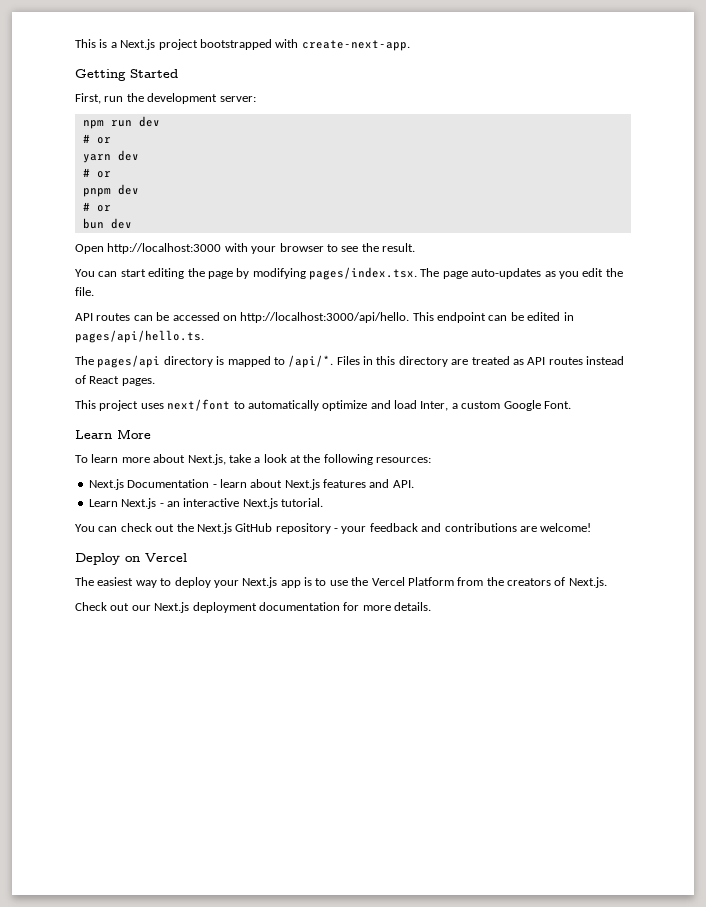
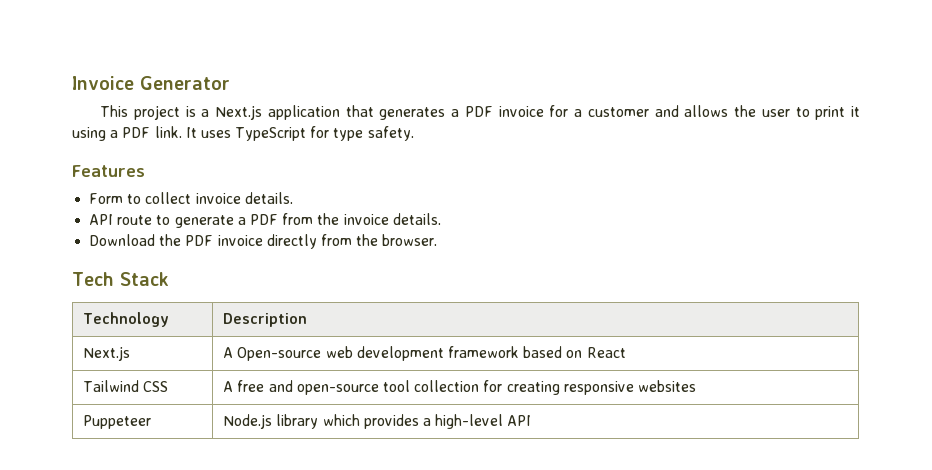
[75,39,410,51] [75,69,178,81] [75,93,256,104] [82,116,160,129] [82,134,111,144] [82,150,139,163] [82,168,111,178] [82,184,139,197] [82,202,111,212] [82,218,132,229] [75,243,415,254] [75,267,623,280] [75,287,94,296] [75,312,574,323] [75,330,204,343] [75,355,624,368] [75,375,155,386] [75,399,571,411] [75,429,151,439] [75,454,432,465] [88,479,414,490] [88,498,323,509] [75,523,592,534] [75,553,187,565] [75,577,607,588] [75,602,431,613] This is a Next.js project bootstrapped with create-next-app. // Getting Started // First, run the development server: // npm run dev // # or // yarn dev // # or // pnpm dev // # or // bun dev // Open http://localhost:3000 with your browser to see the result. // You can start editing the page by modifying pages/index.tsx. The page auto-updates as you edit the file. // API routes can be accessed on http://localhost:3000/api/hello. This endpoint can be edited in pages/api/hello.ts. // The pages/api directory is mapped to /api/*. Files in this directory are treated as API routes instead of React pages. // This project uses next/font to automatically optimize and load Inter, a custom Google Font. // Learn More // To learn more about Next.js, take a look at the following resources: // Next.js Documentation - learn about Next.js features and API. // Learn Next.js - an interactive Next.js tutorial. // You can check out the Next.js GitHub repository - your feedback and contributions are welcome! // Deploy on Vercel // The easiest way to deploy your Next.js app is to use the Vercel Platform from the creators of Next.js. // Check out our Next.js deployment documentation for more details. -> [72,76,230,90] [100,105,861,120] [72,126,414,141] [72,165,145,177] [89,192,293,204] [89,213,441,228] [89,234,438,249] [72,272,169,286] [83,312,170,327] [223,313,308,327] [83,346,131,361] [223,346,626,361] [83,380,169,392] [223,380,696,395] [83,415,152,429] [223,414,532,429] Invoice Generator // This project is a Next.js application that generates a PDF invoice for a customer and allows the user to print it using a PDF link. It uses TypeScript for type safety. // Features // Form to collect invoice details. // API route to generate a PDF from the invoice details. // Download the PDF invoice directly from the browser. // Tech Stack // Technology | Description // Next.js | A Open-source web development framework based on React // Tailwind CSS | A free and open-source tool collection for creating responsive websites // Puppeteer | Node.js library which provides a high-level API

